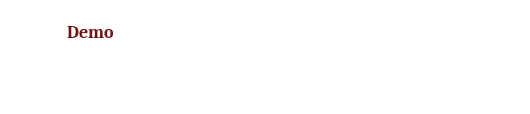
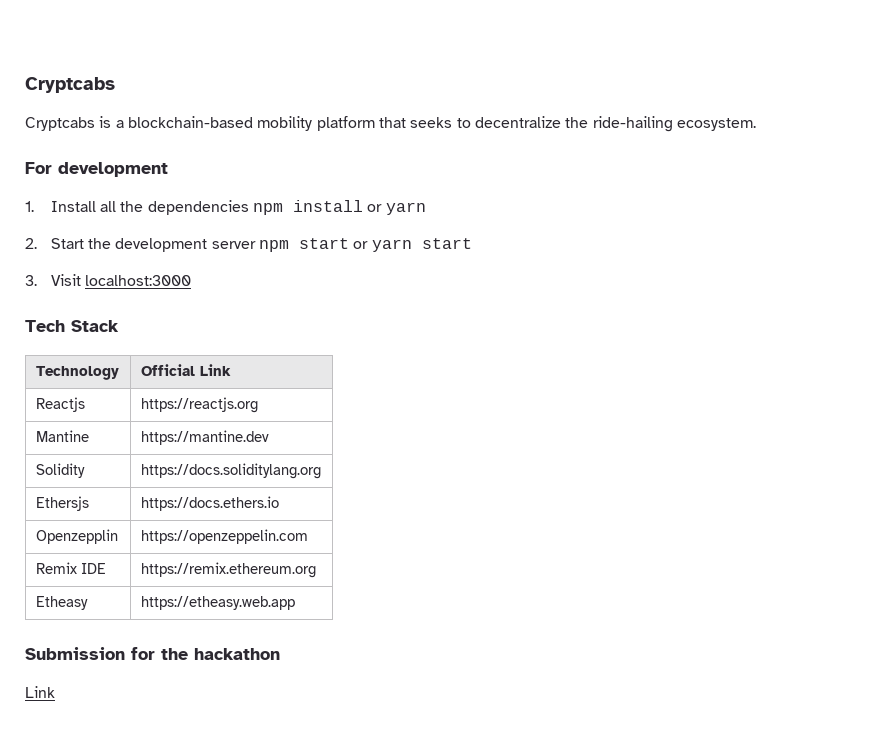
[67,26,114,38] Demo -> [25,77,115,93] [25,116,756,132] [25,162,168,177] [25,200,426,215] [25,238,472,252] [25,274,192,286] [25,320,119,332] [35,366,119,380] [140,364,231,376] [35,397,85,412] [140,397,258,413] [35,430,89,442] [140,430,269,445] [35,463,85,478] [140,463,321,479] [35,496,89,511] [140,496,279,511] [35,529,118,544] [140,529,308,544] [35,562,106,574] [140,562,316,578] [35,596,88,610] [140,596,295,610] [25,647,280,660] [25,686,55,698] Cryptcabs // Cryptcabs is a blockchain-based mobility platform that seeks to decentralize the ride-hailing ecosystem. // For development // 1. Install all the dependencies npm install or yarn // 2. Start the development server npm start or yarn start // 3. Visit localhost:3000 // Tech Stack // Technology | Official Link // Reactjs | https://reactjs.org // Mantine | https://mantine.dev // Solidity | https://docs.soliditylang.org // Ethersjs | https://docs.ethers.io // Openzepplin | https://openzeppelin.com // Remix IDE | https://remix.ethereum.org // Etheasy | https://etheasy.web.app // Submission for the hackathon // Link

